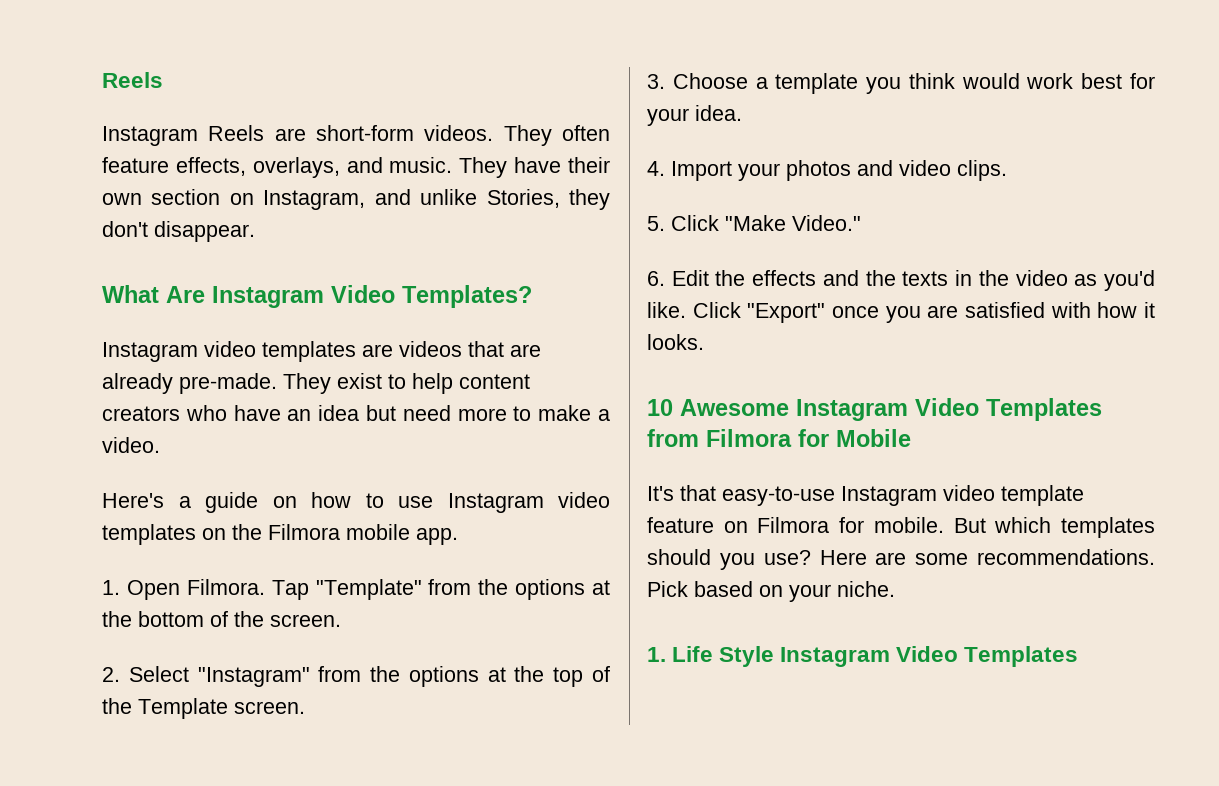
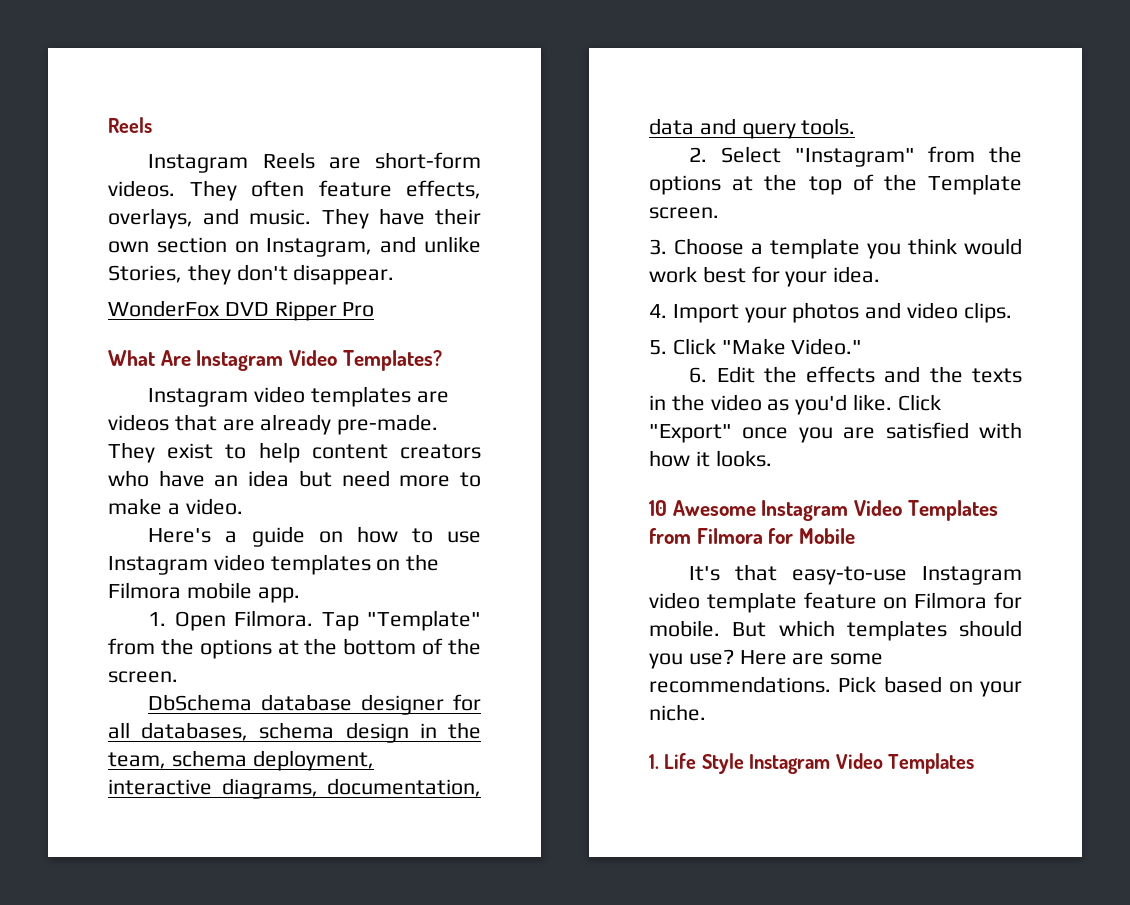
(255, 231) none -> [108,300,375,321] // WonderFox DVD Ripper Pro
(341, 620) none -> [148,694,481,715] [108,722,481,743] [108,750,374,771] [108,778,481,799] [649,118,856,139] // DbSchema database designer for all databases, schema design in the team, schema deployment, interactive diagrams, documentation, data and query tools.

